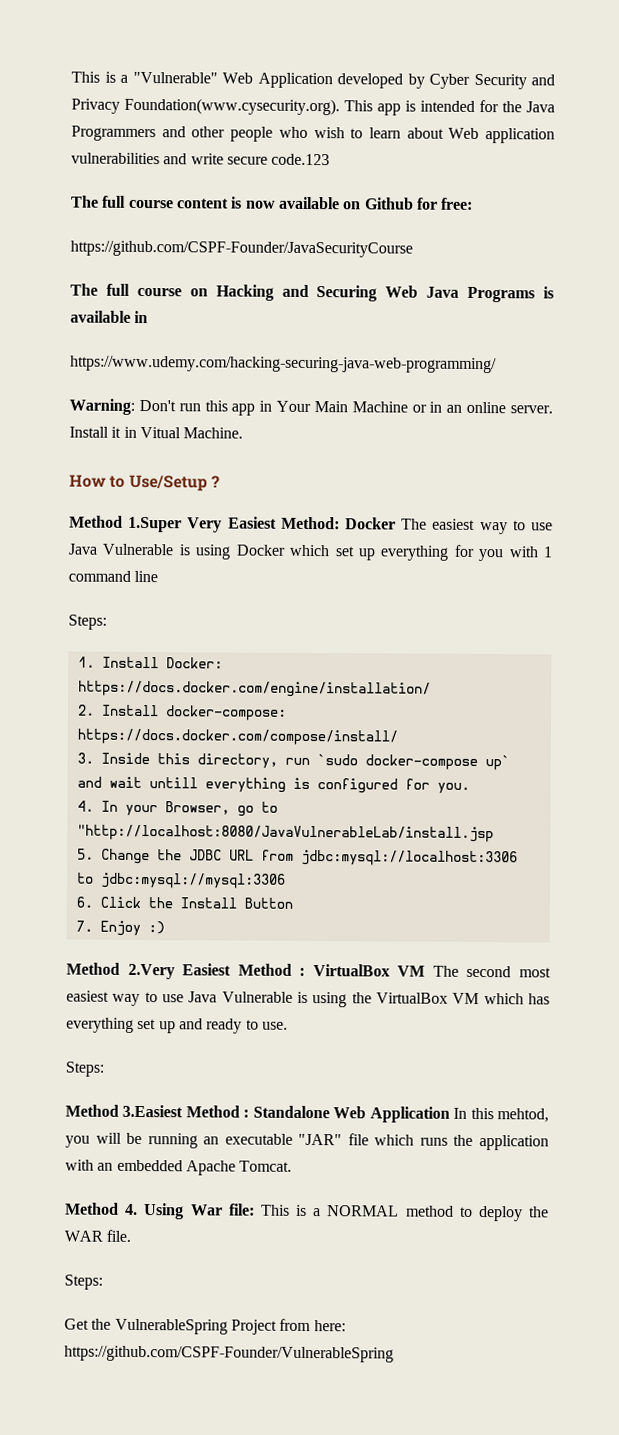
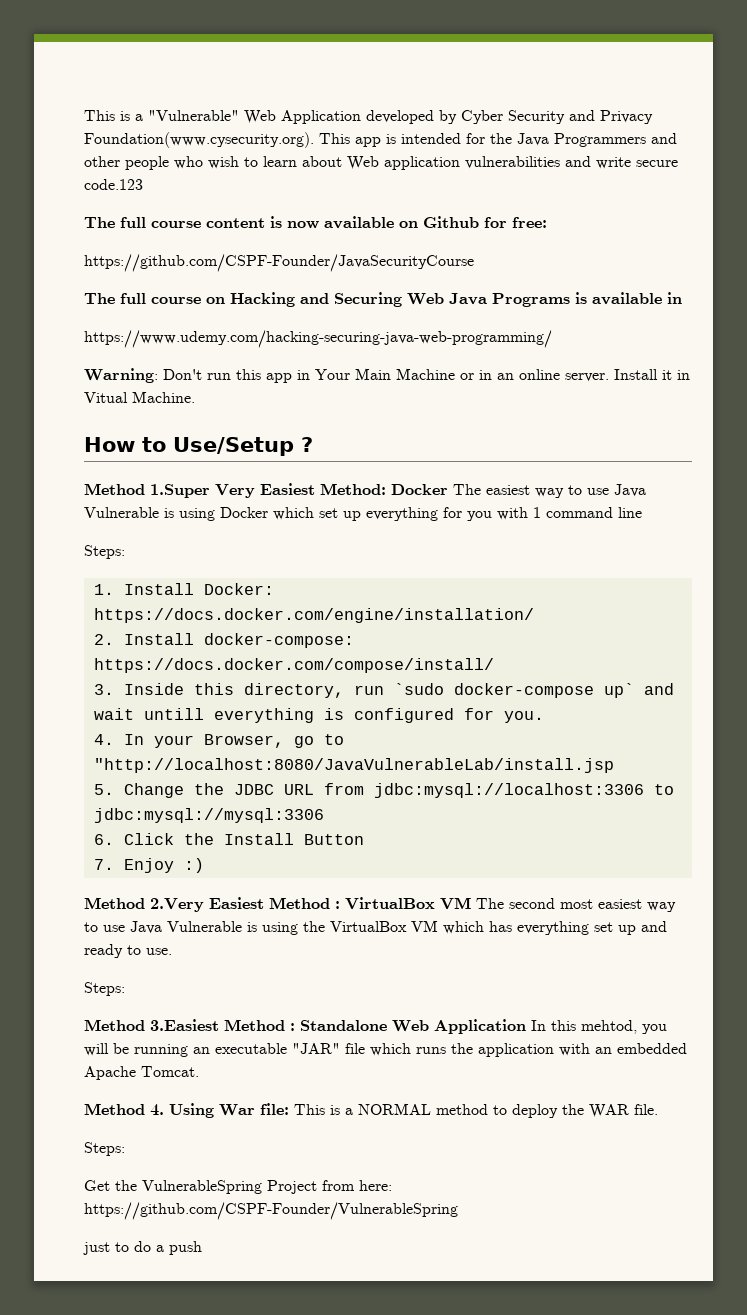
(394, 1354) none -> [83,1241,202,1255] // just to do a push

